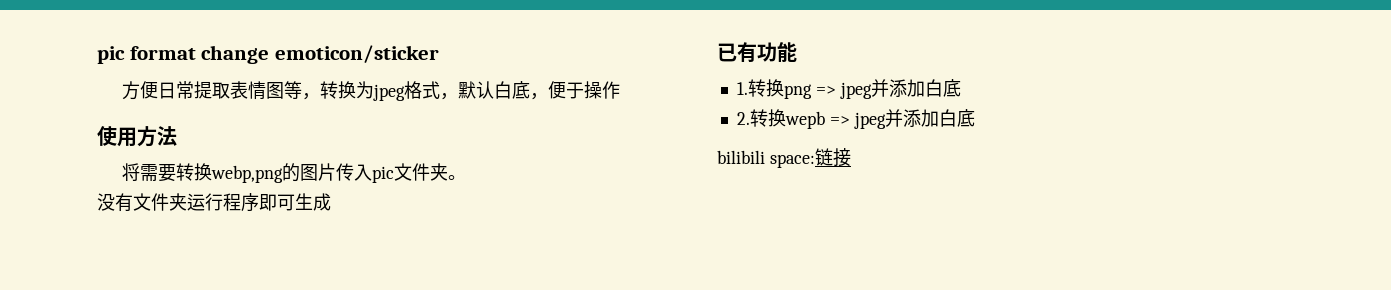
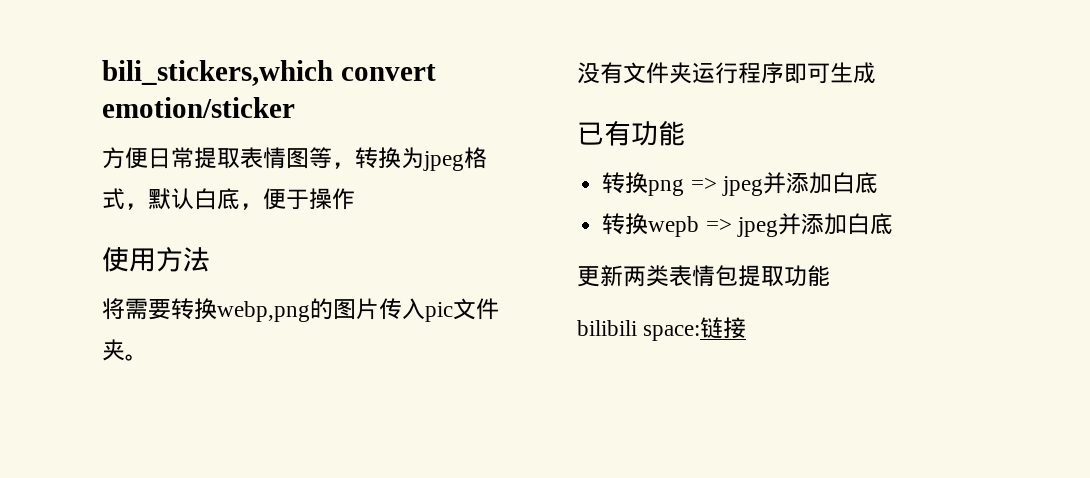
[97,45,440,64] pic format change emoticon/sticker -> [102,60,436,86] [102,97,295,118] bili_stickers,which convert emotion/sticker
[736,82,748,95] 1. -> (685, 133) none
[736,112,750,125] 2. -> (878, 183) none
(975, 118) none -> [577,265,830,287] // 更新两类表情包提取功能

